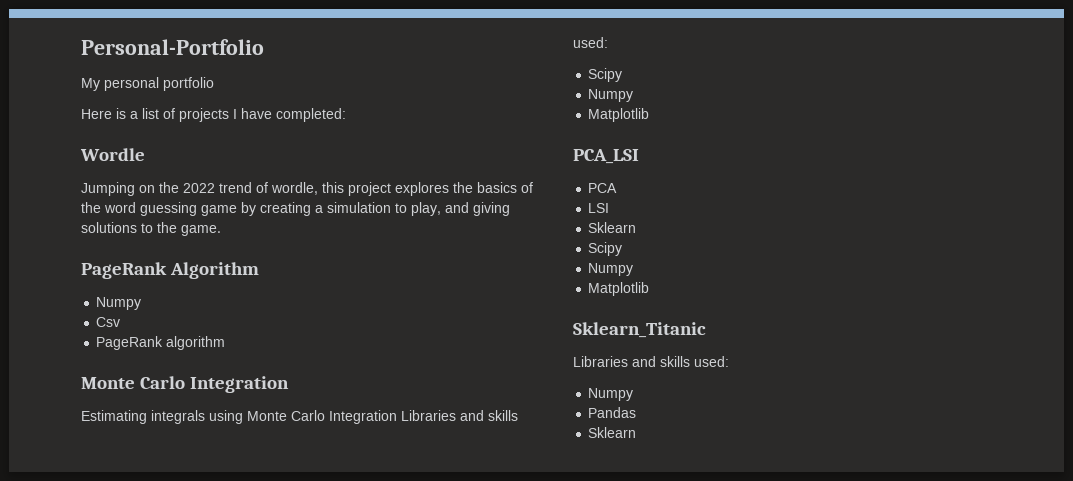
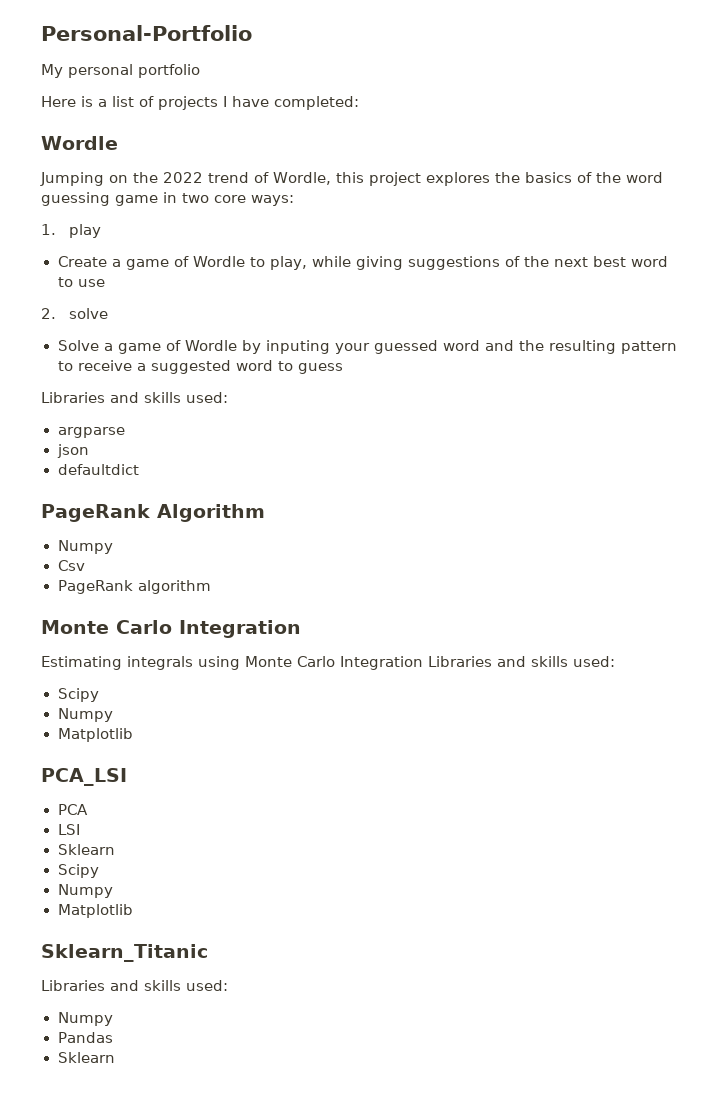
[271,182,318,195] wordle, -> [273,172,331,185] Wordle,
[241,202,510,216] [81,222,221,236] by creating a simulation to play, and giving solutions to the game. -> [163,192,294,206] [41,224,101,238] [57,256,669,270] [57,277,105,287] [41,308,108,319] [57,340,678,354] [57,360,343,374] [41,392,228,403] [57,427,125,438] [56,444,89,458] [57,464,139,475] in two core ways: // 1. play // Create a game of Wordle to play, while giving suggestions of the next best word to use // 2. solve // Solve a game of Wordle by inputing your guessed word and the resulting pattern to receive a suggested word to guess // Libraries and skills used: // argparse // json // defaultdict

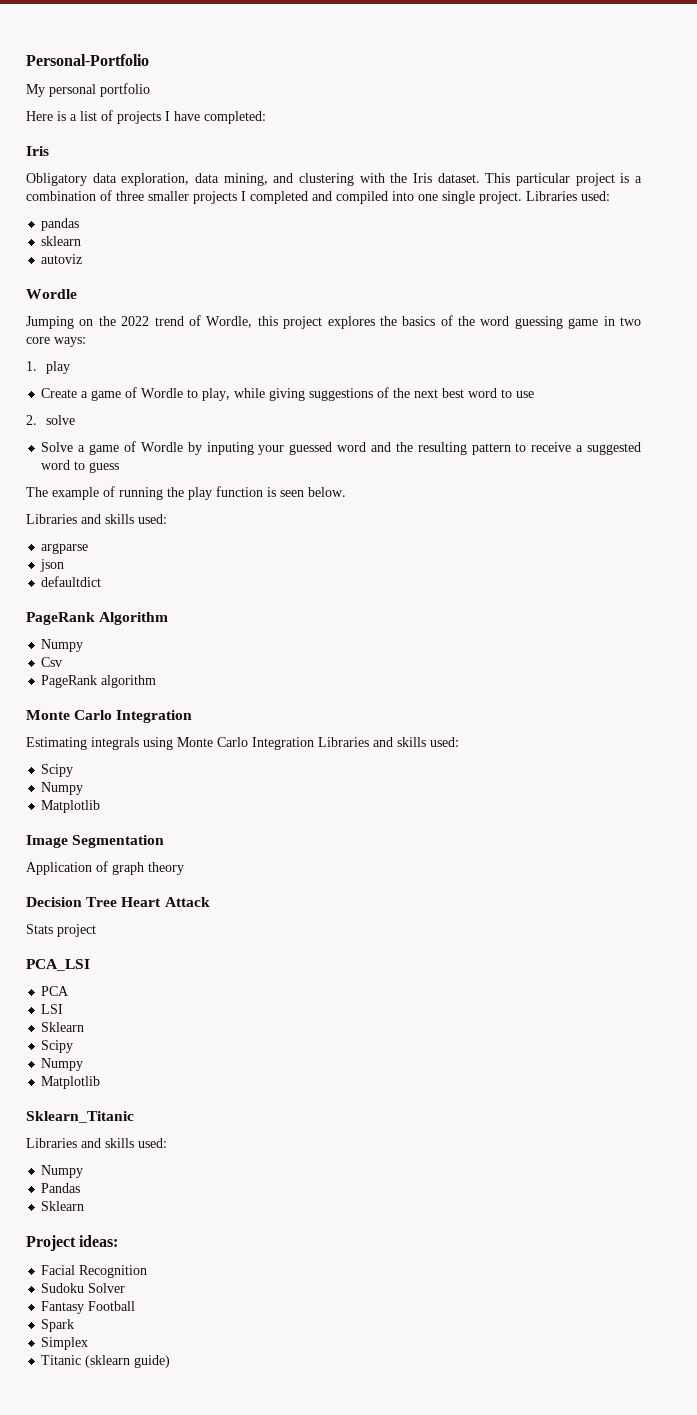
(359, 103) none -> [26,146,49,156] [26,173,642,186] [26,190,610,204] [41,218,80,231] [41,236,82,246] [41,254,83,264] // Iris // Obligatory data exploration, data mining, and clustering with the Iris dataset. This particular project is a combination of three smaller projects I completed and compiled into one single project. Libraries used: // pandas // sklearn // autoviz
(343, 368) none -> [26,486,346,500] // The example of running the play function is seen below.
(133, 735) none -> [26,835,165,848] [26,861,184,875] [26,897,210,907] [26,924,96,937] // Image Segmentation // Application of graph theory // Decision Tree Heart Attack // Stats project
(115, 1057) none -> [26,1235,119,1251] [41,1265,148,1278] [41,1283,126,1293] [41,1301,136,1314] [41,1319,75,1332] [41,1337,89,1350] [41,1355,171,1368] // Project ideas: // Facial Recognition // Sudoku Solver // Fantasy Football // Spark // Simplex // Titanic (sklearn guide)

